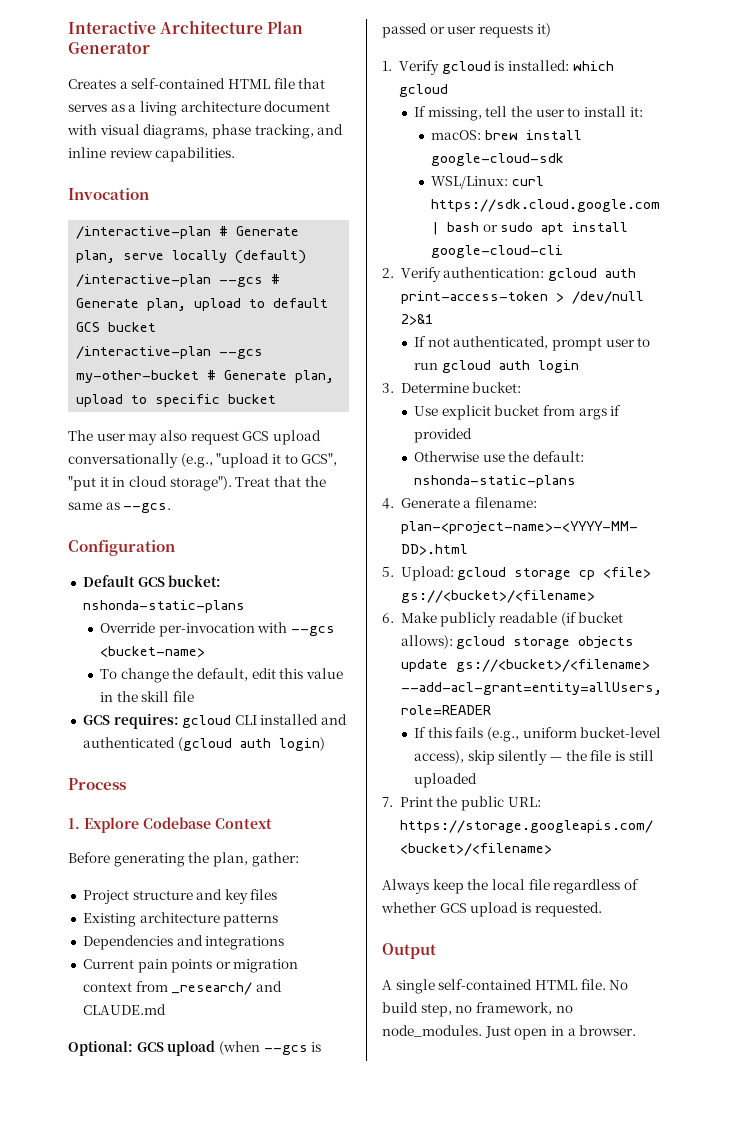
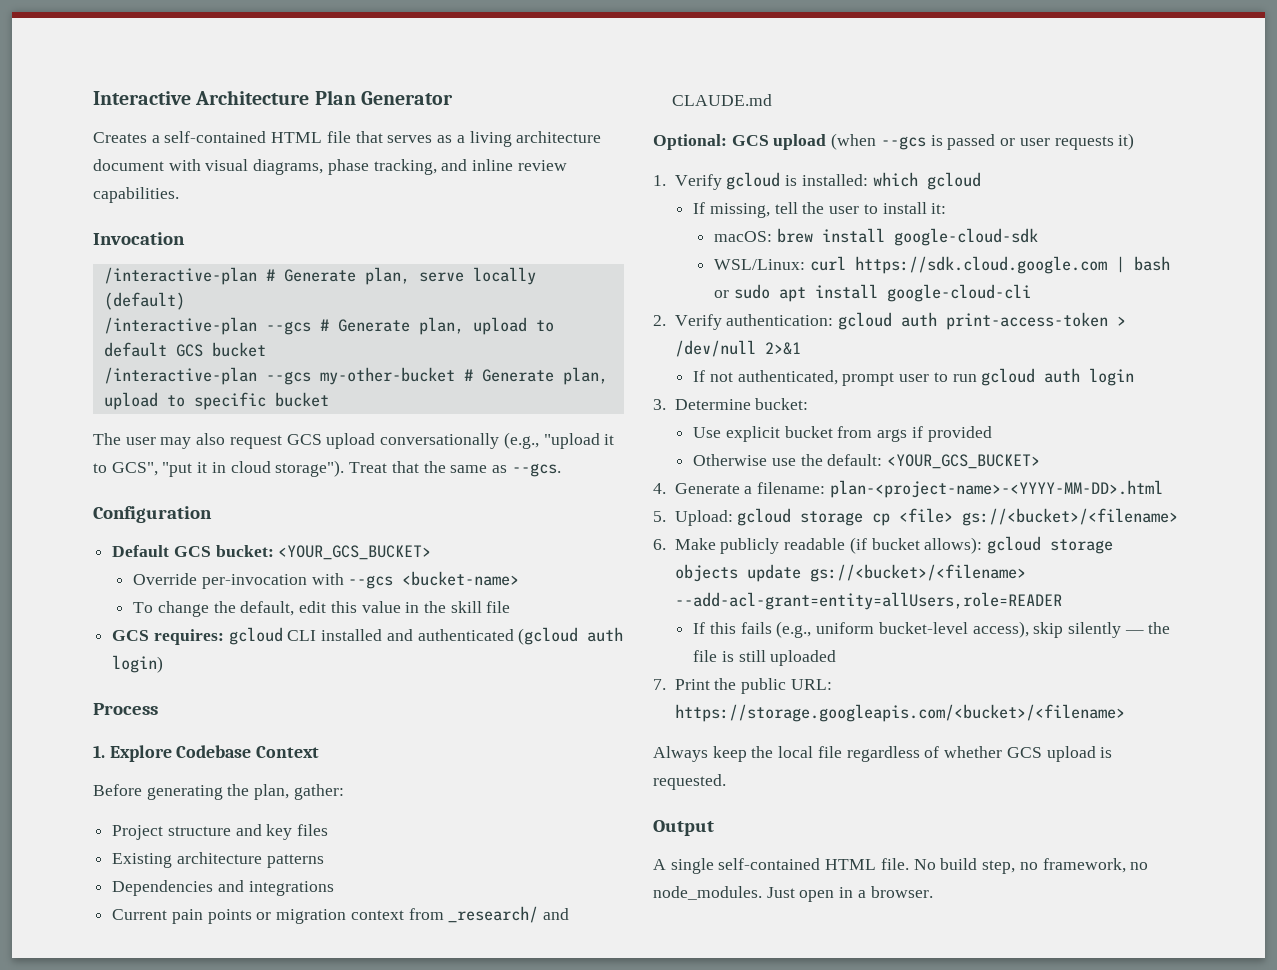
[82,600,245,613] nshonda-static-plans -> [278,545,432,560] <YOUR_GCS_BUCKET>
[414,475,577,488] nshonda-static-plans -> [887,454,1041,469] <YOUR_GCS_BUCKET>

